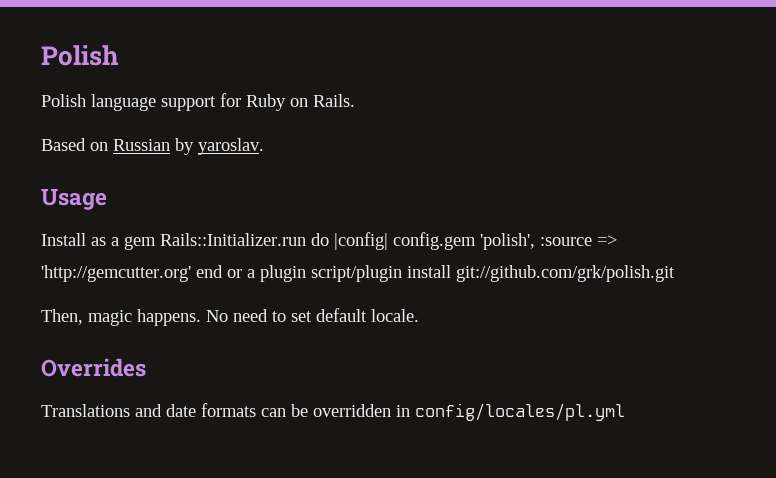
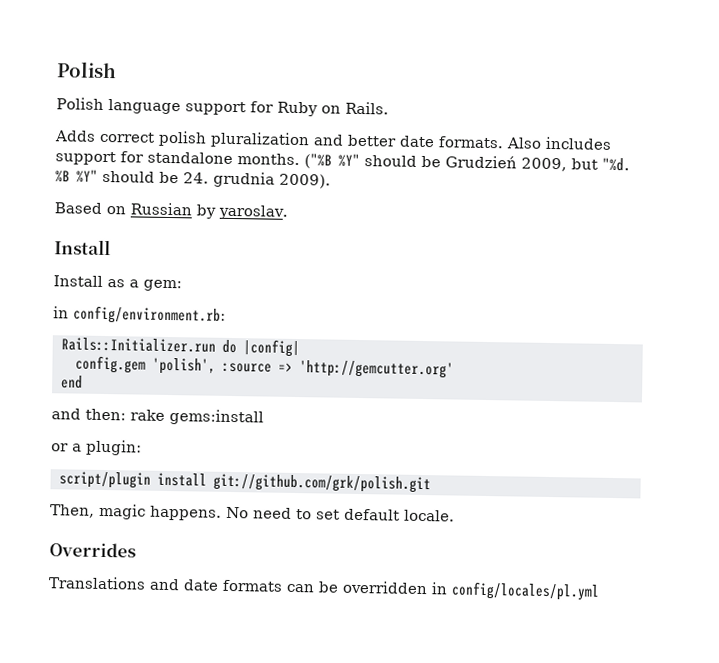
(355, 100) none -> [54,130,612,150] [55,151,631,172] [55,169,331,189] // Adds correct polish pluralization and better date formats. Also includes support for standalone months. ("%B %Y" should be Grudzień 2009, but "%d. %B %Y" should be 24. grudnia 2009).
[41,189,107,210] Usage -> [54,239,111,256] Install
[124,236,156,250] gem -> [143,279,182,292] [53,305,226,325] gem: // in config/environment.rb: //
(388, 241) none -> (300, 348) //
(191, 273) none -> (454, 369) //
(223, 271) none -> [51,408,264,426] // and then: rake gems:install //
[260,265,306,282] plugin -> [86,439,142,456] plugin: //

